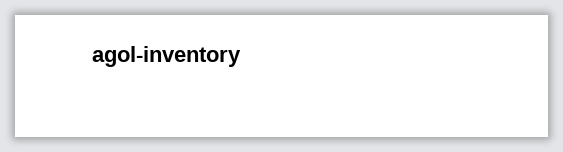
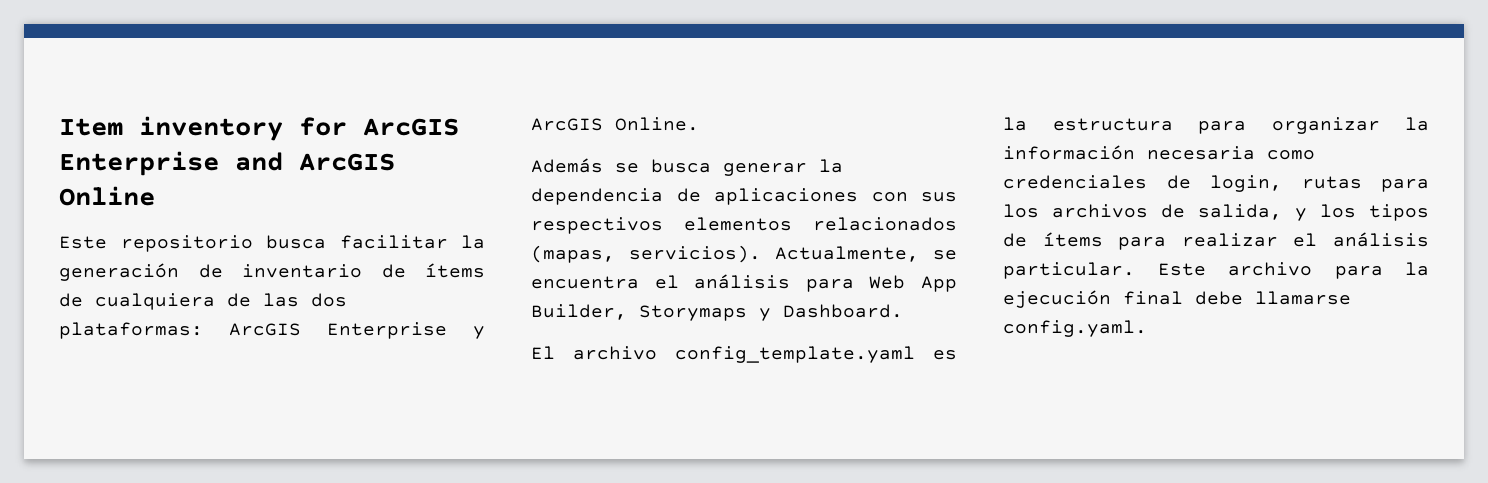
[92,46,241,67] agol-inventory -> [59,116,459,141] [59,151,395,176] [59,186,155,206] [59,235,485,252] [59,263,485,281] [59,293,347,310] [59,322,485,339] [531,117,699,131] [531,158,843,176] [531,188,957,205] [531,217,957,234] [531,245,957,263] [531,274,957,292] [531,304,903,321] [531,346,957,363] [1003,117,1429,134] [1003,145,1315,160] [1003,175,1429,192] [1003,204,1429,221] [1003,232,1429,250] [1003,262,1429,279] [1003,290,1351,308] [1003,320,1147,337] Item inventory for ArcGIS Enterprise and ArcGIS Online // Este repositorio busca facilitar la generación de inventario de ítems de cualquiera de las dos plataformas: ArcGIS Enterprise y ArcGIS Online. // Además se busca generar la dependencia de aplicaciones con sus respectivos elementos relacionados (mapas, servicios). Actualmente, se encuentra el análisis para Web App Builder, Storymaps y Dashboard. // El archivo config_template.yaml es la estructura para organizar la información necesaria como credenciales de login, rutas para los archivos de salida, y los tipos de ítems para realizar el análisis particular. Este archivo para la ejecución final debe llamarse config.yaml.

